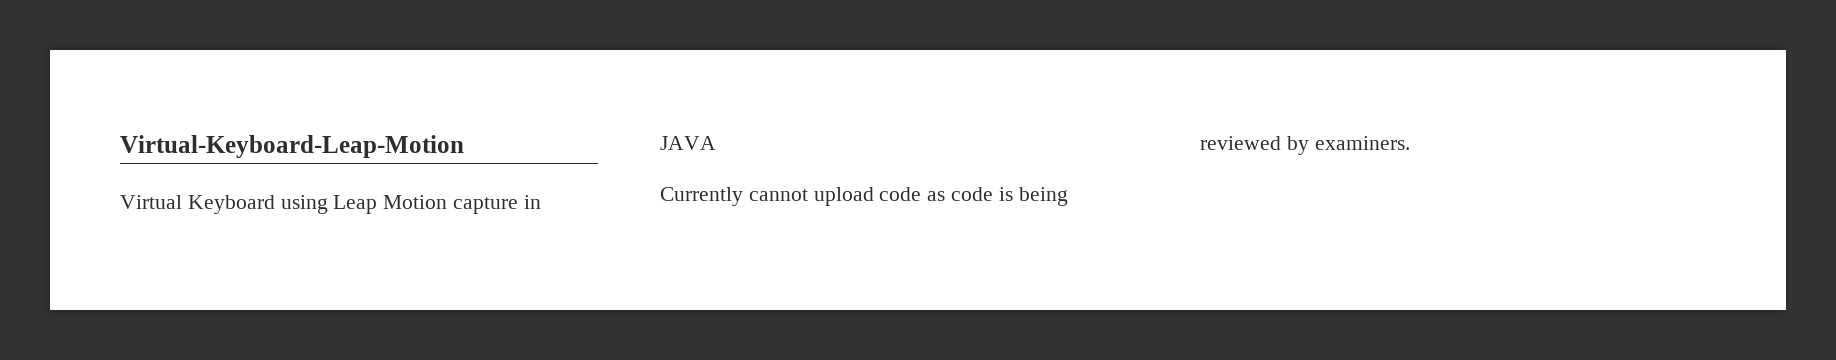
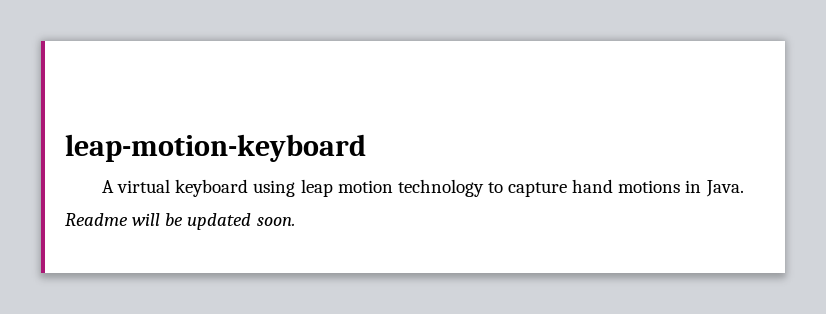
[120,135,464,158] [120,195,541,214] [660,136,716,150] [660,187,1068,206] [1200,136,1410,155] Virtual-Keyboard-Leap-Motion // Virtual Keyboard using Leap Motion capture in JAVA // Currently cannot upload code as code is being reviewed by examiners. -> [65,134,366,162] [102,179,744,197] [65,213,295,230] leap-motion-keyboard // A virtual keyboard using leap motion technology to capture hand motions in Java. // Readme will be updated soon.

